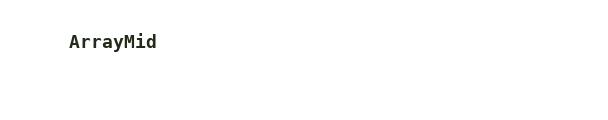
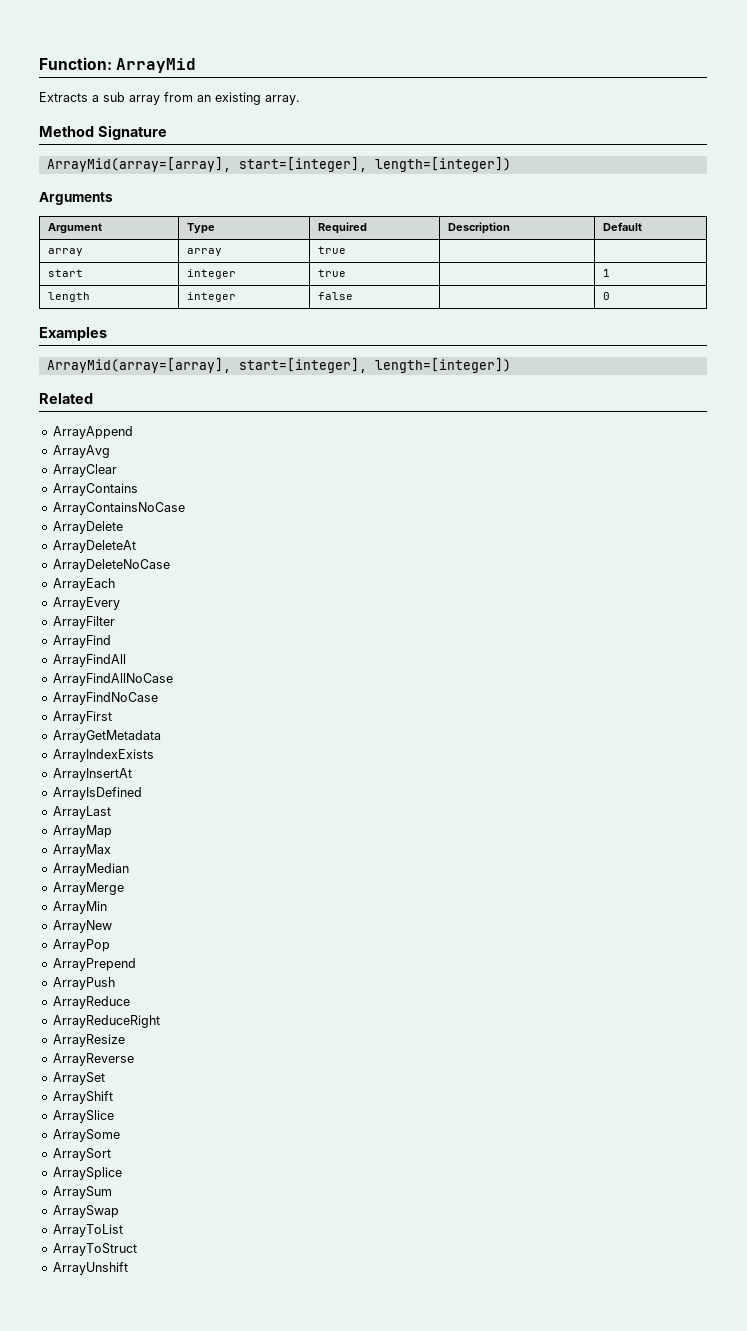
(69, 42) none -> [39,57,112,70] Function:
(157, 42) none -> [39,92,300,105] [39,125,167,140] [46,157,511,172] [39,192,113,205] [48,223,103,234] [187,223,216,234] [318,222,368,234] [448,222,511,234] [603,222,643,231] [48,248,84,256] [187,248,223,256] [318,246,347,254] [48,269,84,277] [187,269,237,279] [318,269,347,277] [603,269,611,277] [48,292,91,302] [187,292,237,302] [318,292,354,300] [603,292,611,300] [39,327,107,341] [46,358,511,373] [39,393,93,404] [52,426,133,439] [52,445,110,458] [52,464,117,477] [52,483,138,496] [52,502,185,515] [52,521,123,534] [52,540,136,553] [52,559,170,572] [52,578,115,591] [52,597,120,610] [52,616,115,629] [52,635,111,648] [52,654,126,667] [52,673,173,686] [52,692,158,705] [52,711,112,724] [52,730,161,743] [52,749,154,762] [52,768,132,781] [52,787,142,800] [52,806,111,819] [52,825,112,838] [52,844,111,857] [52,863,129,876] [52,882,124,895] [52,901,107,914] [52,920,112,933] [52,939,110,952] [52,958,136,971] [52,977,115,990] [52,996,130,1009] [52,1015,160,1028] [52,1034,125,1047] [52,1053,134,1066] [52,1072,105,1085] [52,1091,113,1104] [52,1110,114,1123] [52,1129,120,1142] [52,1148,111,1161] [52,1167,122,1180] [52,1186,112,1199] [52,1205,119,1218] [52,1224,123,1237] [52,1243,137,1256] [52,1262,128,1275] // Extracts a sub array from an existing array. // Method Signature // ArrayMid(array=[array], start=[integer], length=[integer]) // Arguments // Argument | Type | Required | Description | Default // array | array | true | | // start | integer | true | | 1 // length | integer | false | | 0 // Examples // ArrayMid(array=[array], start=[integer], length=[integer]) // Related // ArrayAppend // ArrayAvg // ArrayClear // ArrayContains // ArrayContainsNoCase // ArrayDelete // ArrayDeleteAt // ArrayDeleteNoCase // ArrayEach // ArrayEvery // ArrayFilter // ArrayFind // ArrayFindAll // ArrayFindAllNoCase // ArrayFindNoCase // ArrayFirst // ArrayGetMetadata // ArrayIndexExists // ArrayInsertAt // ArrayIsDefined // ArrayLast // ArrayMap // ArrayMax // ArrayMedian // ArrayMerge // ArrayMin // ArrayNew // ArrayPop // ArrayPrepend // ArrayPush // ArrayReduce // ArrayReduceRight // ArrayResize // ArrayReverse // ArraySet // ArrayShift // ArraySlice // ArraySome // ArraySort // ArraySplice // ArraySum // ArraySwap // ArrayToList // ArrayToStruct // ArrayUnshift

